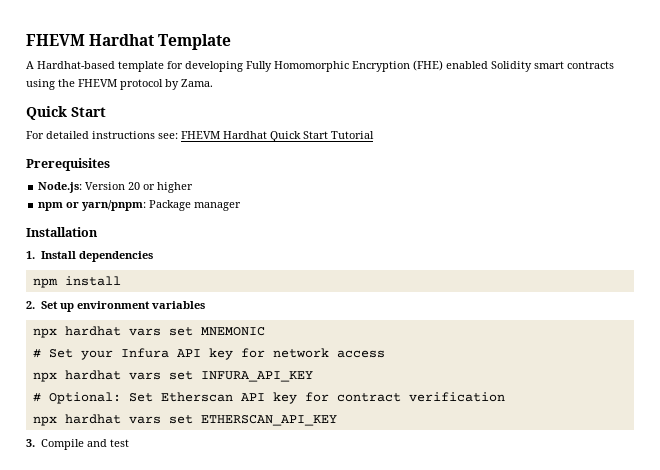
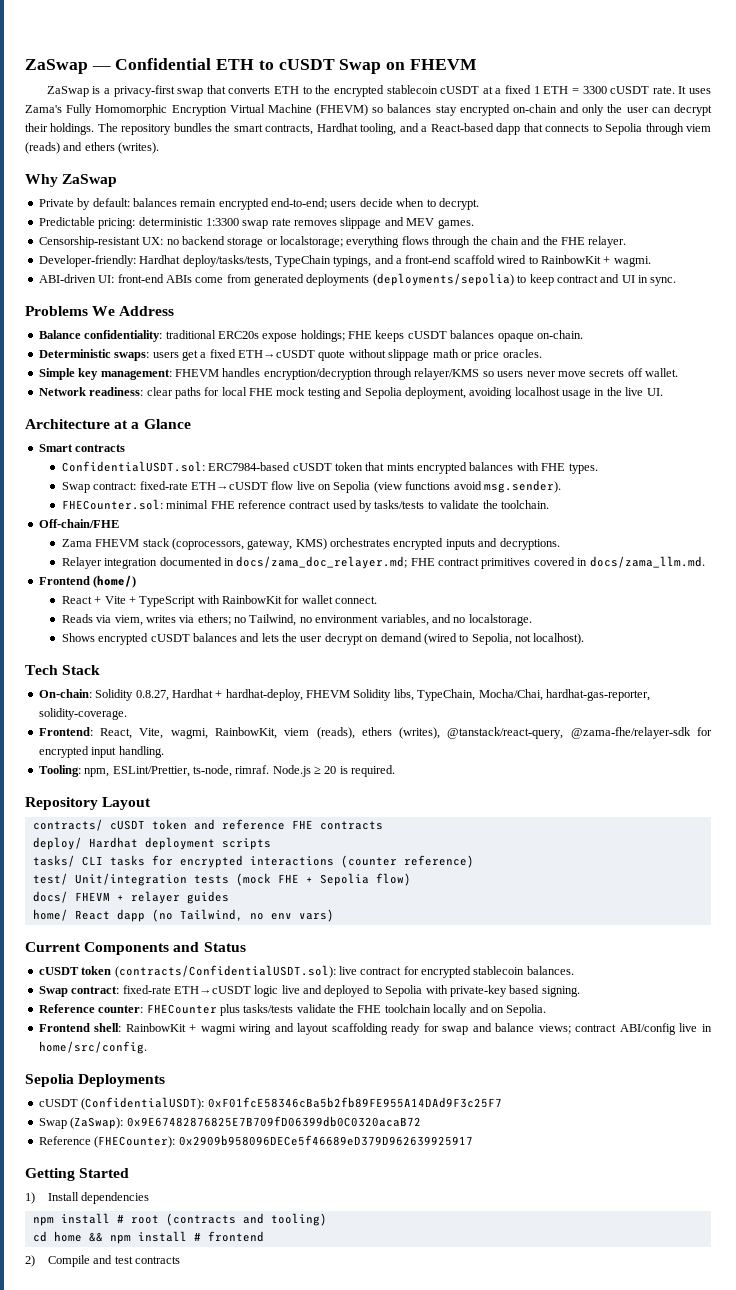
[26,34,232,50] [26,60,614,72] [26,79,213,90] [26,106,106,120] [26,131,374,142] [26,158,110,171] [38,182,194,193] [38,200,242,211] [26,227,98,237] [26,251,153,262] [32,276,121,288] [26,301,205,312] [32,326,265,338] [32,348,385,360] [32,370,313,382] [32,392,505,404] [32,414,337,426] [26,439,35,447] FHEVM Hardhat Template // A Hardhat-based template for developing Fully Homomorphic Encryption (FHE) enabled Solidity smart contracts using the FHEVM protocol by Zama. // Quick Start // For detailed instructions see: FHEVM Hardhat Quick Start Tutorial // Prerequisites // Node.js: Version 20 or higher // npm or yarn/pnpm: Package manager // Installation // 1. Install dependencies // npm install // 2. Set up environment variables // npx hardhat vars set MNEMONIC // # Set your Infura API key for network access // npx hardhat vars set INFURA_API_KEY // # Optional: Set Etherscan API key for contract verification // npx hardhat vars set ETHERSCAN_API_KEY // 3. -> [25,58,477,74] [46,85,711,97] [25,104,712,116] [25,123,712,135] [25,142,160,154] [25,174,118,187] [38,198,479,210] [38,217,474,229] [38,236,627,248] [38,255,651,267] [38,273,677,286] [25,306,175,316] [38,330,583,342] [38,349,542,361] [38,368,678,380] [38,387,663,399] [25,419,191,429] [38,444,126,452] [61,461,598,474] [61,480,561,493] [61,499,549,512] [38,519,119,528] [61,538,560,550] [61,556,705,569] [38,575,137,588] [61,595,378,607] [61,614,532,626] [61,633,585,645] [25,665,101,675] [38,689,650,701] [38,708,127,720] [38,727,712,739] [38,746,164,758] [38,765,396,777] [25,797,152,810] [32,819,383,831] [32,837,271,850] [32,855,474,868] [32,873,411,886] [32,891,229,904] [32,909,334,922] [25,942,246,955] [38,965,574,978] [38,985,580,997] [38,1004,547,1016] [38,1023,713,1035] [38,1041,147,1054] [25,1074,166,1087] [38,1097,502,1110] [38,1116,421,1129] [38,1135,473,1148] [25,1168,130,1181] [25,1192,150,1204] [32,1213,327,1226] [32,1231,264,1244] [25,1255,35,1267] ZaSwap — Confidential ETH to cUSDT Swap on FHEVM // ZaSwap is a privacy-first swap that converts ETH to the encrypted stablecoin cUSDT at a fixed 1 ETH = 3300 cUSDT rate. It uses Zama's Fully Homomorphic Encryption Virtual Machine (FHEVM) so balances stay encrypted on-chain and only the user can decrypt their holdings. The repository bundles the smart contracts, Hardhat tooling, and a React-based dapp that connects to Sepolia through viem (reads) and ethers (writes). // Why ZaSwap // Private by default: balances remain encrypted end-to-end; users decide when to decrypt. // Predictable pricing: deterministic 1:3300 swap rate removes slippage and MEV games. // Censorship-resistant UX: no backend storage or localstorage; everything flows through the chain and the FHE relayer. // Developer-friendly: Hardhat deploy/tasks/tests, TypeChain typings, and a front-end scaffold wired to RainbowKit + wagmi. // ABI-driven UI: front-end ABIs come from generated deployments (deployments/sepolia) to keep contract and UI in sync. // Problems We Address // Balance confidentiality: traditional ERC20s expose holdings; FHE keeps cUSDT balances opaque on-chain. // Deterministic swaps: users get a fixed ETH→cUSDT quote without slippage math or price oracles. // Simple key management: FHEVM handles encryption/decryption through relayer/KMS so users never move secrets off wallet. // Network readiness: clear paths for local FHE mock testing and Sepolia deployment, avoiding localhost usage in the live UI. // Architecture at a Glance // Smart contracts // ConfidentialUSDT.sol: ERC7984-based cUSDT token that mints encrypted balances with FHE types. // Swap contract: fixed-rate ETH→cUSDT flow live on Sepolia (view functions avoid msg.sender). // FHECounter.sol: minimal FHE reference contract used by tasks/tests to validate the toolchain. // Off-chain/FHE // Zama FHEVM stack (coprocessors, gateway, KMS) orchestrates encrypted inputs and decryptions. // Relayer integration documented in docs/zama_doc_relayer.md; FHE contract primitives covered in docs/zama_llm.md. // Frontend (home/) // React + Vite + TypeScript with RainbowKit for wallet connect. // Reads via viem, writes via ethers; no Tailwind, no environment variables, and no localstorage. // Shows encrypted cUSDT balances and lets the user decrypt on demand (wired to Sepolia, not localhost). // Tech Stack // On-chain: Solidity 0.8.27, Hardhat + hardhat-deploy, FHEVM Solidity libs, TypeChain, Mocha/Chai, hardhat-gas-reporter, solidity-coverage. // Frontend: React, Vite, wagmi, RainbowKit, viem (reads), ethers (writes), @tanstack/react-query, @zama-fhe/relayer-sdk for encrypted input handling. // Tooling: npm, ESLint/Prettier, ts-node, rimraf. Node.js ≥ 20 is required. // Repository Layout // contracts/ cUSDT token and reference FHE contracts // deploy/ Hardhat deployment scripts // tasks/ CLI tasks for encrypted interactions (counter reference) // test/ Unit/integration tests (mock FHE + Sepolia flow) // docs/ FHEVM + relayer guides // home/ React dapp (no Tailwind, no env vars) // Current Components and Status // cUSDT token (contracts/ConfidentialUSDT.sol): live contract for encrypted stablecoin balances. // Swap contract: fixed-rate ETH→cUSDT logic live and deployed to Sepolia with private-key based signing. // Reference counter: FHECounter plus tasks/tests validate the FHE toolchain locally and on Sepolia. // Frontend shell: RainbowKit + wagmi wiring and layout scaffolding ready for swap and balance views; contract ABI/config live in home/src/config. // Sepolia Deployments // cUSDT (ConfidentialUSDT): 0xF01fcE58346cBa5b2fb89FE955A14DAd9F3c25F7 // Swap (ZaSwap): 0x9E67482876825E7B709fD06399db0C0320acaB72 // Reference (FHECounter): 0x2909b958096DECe5f46689eD379D962639925917 // Getting Started // 1) Install dependencies // npm install # root (contracts and tooling) // cd home && npm install # frontend // 2)
(129, 443) none -> [135,1256,181,1264] contracts

